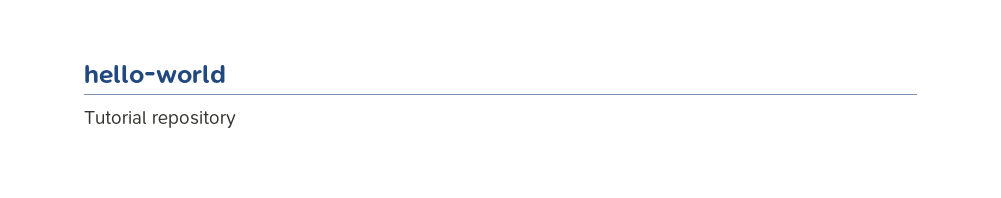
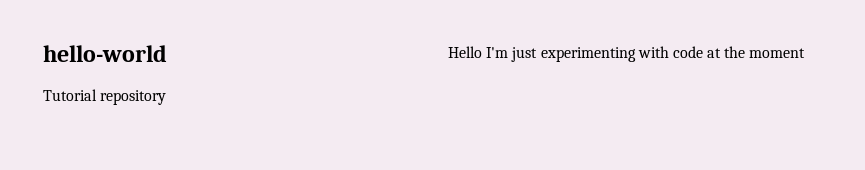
(237, 120) none -> [448,46,806,62] // Hello I'm just experimenting with code at the moment

